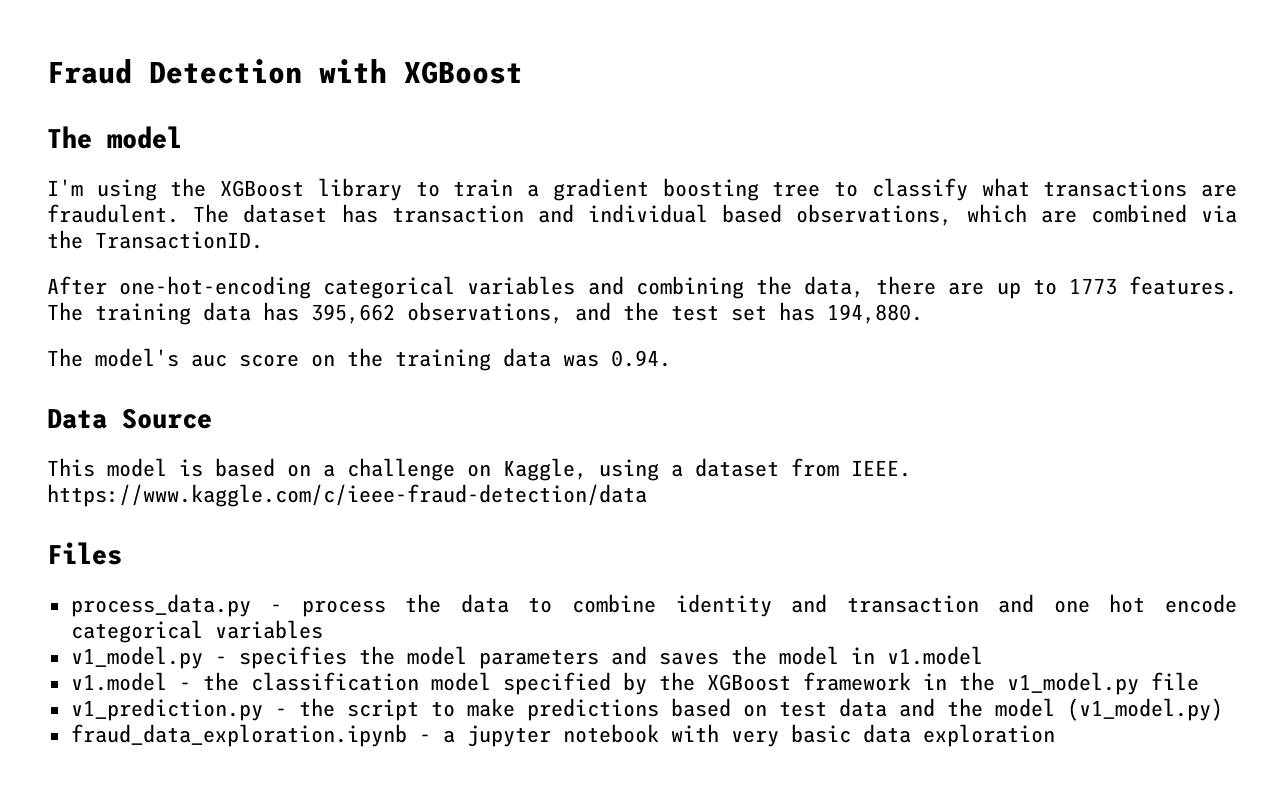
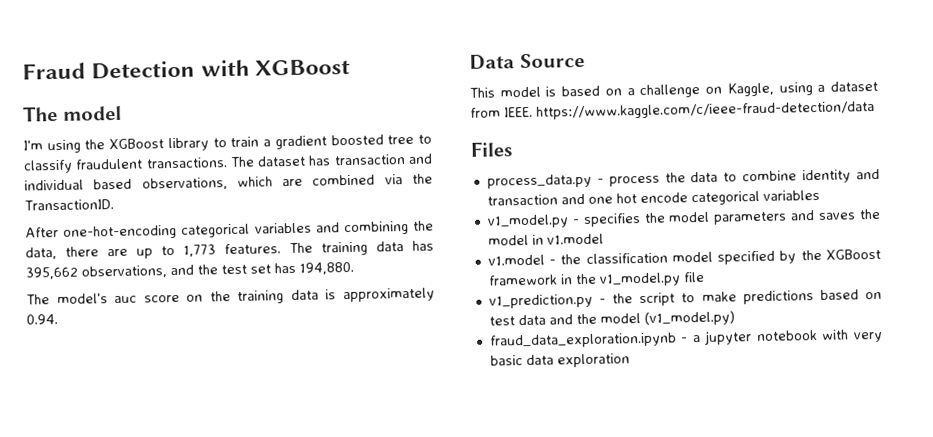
[662,178,759,201] boosting -> [330,134,384,146] boosted
[981,178,1238,197] [47,204,179,223] what transactions are fraudulent. -> [75,157,228,170] fraudulent transactions.
[1068,278,1117,295] 1773 -> [183,244,216,257] 1,773
[563,354,599,367] was -> [325,287,435,303] is approximately

